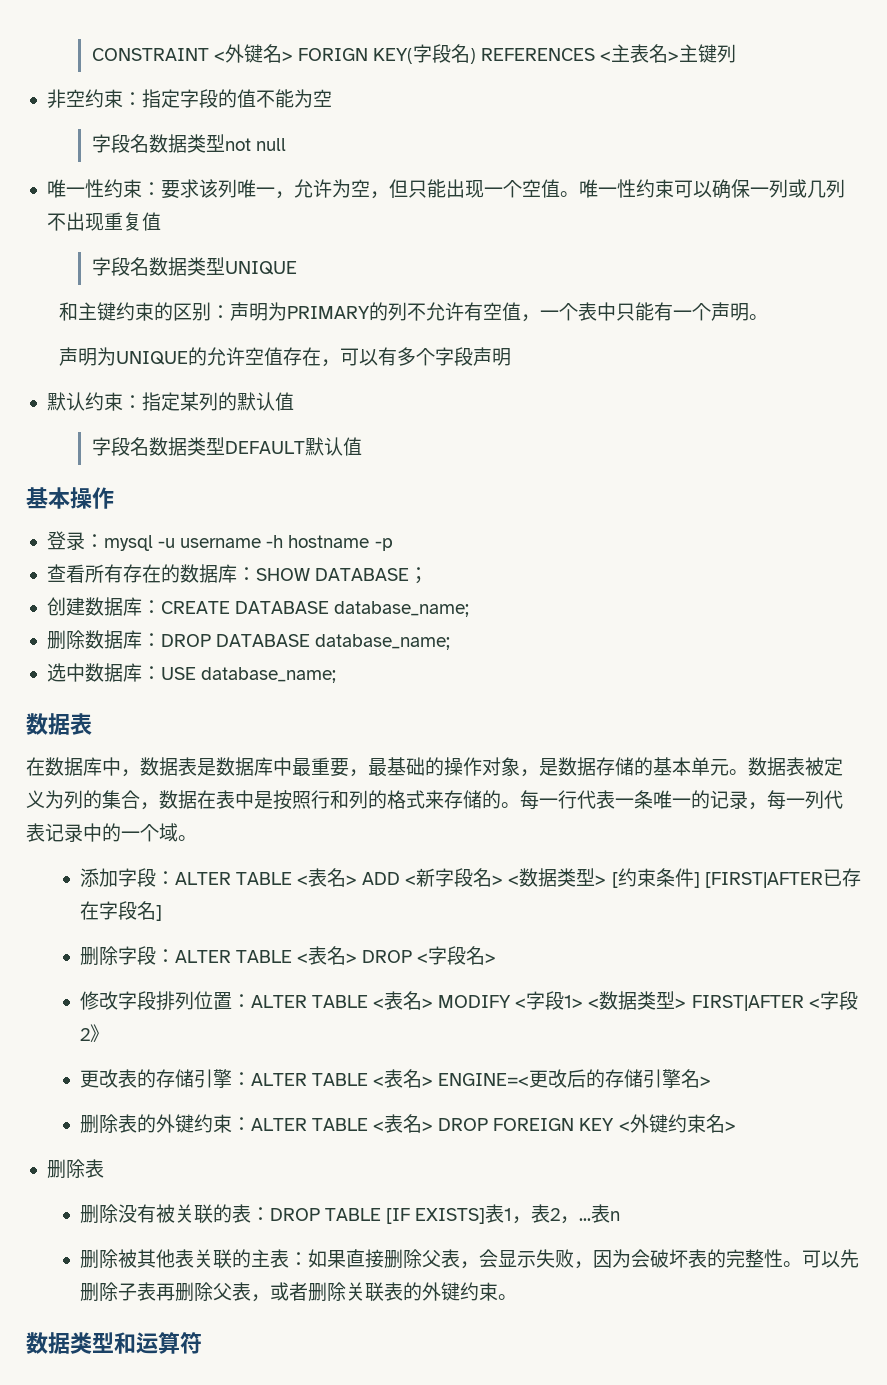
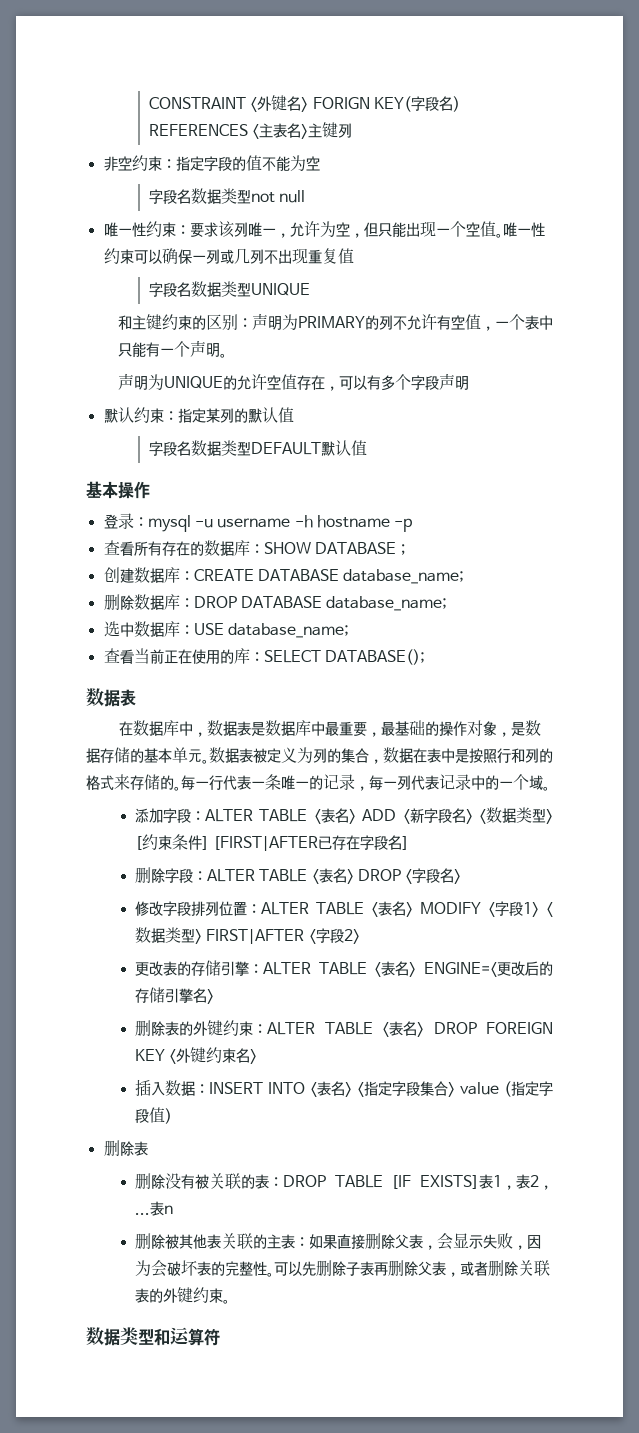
(337, 675) none -> [103,648,425,665] // 查看当前正在使用的库：SELECT DATABASE();
[79,1024,109,1042] 2》 -> [343,929,360,944] 2>
(736, 1126) none -> [135,1079,554,1097] [135,1107,173,1124] // 插入数据：INSERT INTO <表名> <指定字段集合> value (指定字段值)

